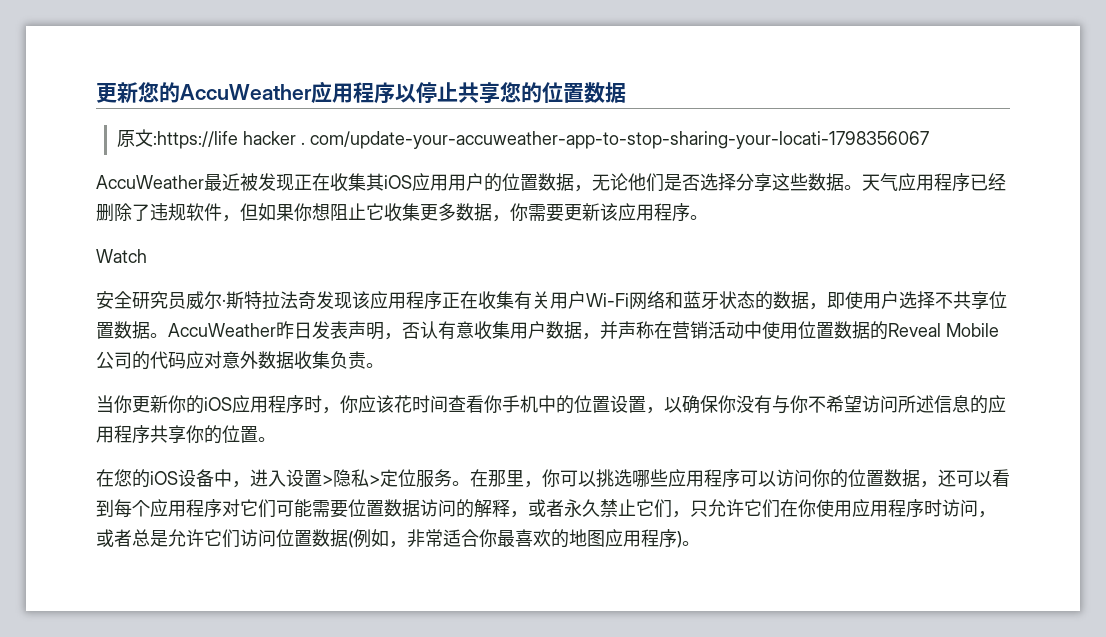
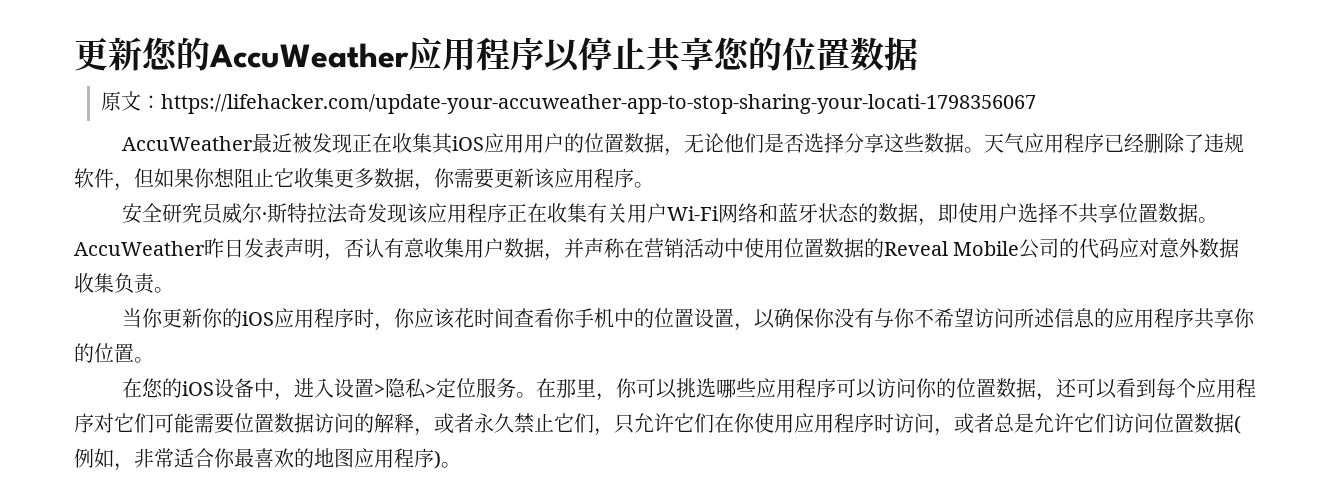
[152,131,929,149] :https://life hacker . com/update-your-accuweather-app-to-stop-sharing-your-locati-1798356067 -> [140,94,1036,114] ：https://lifehacker.com/update-your-accuweather-app-to-stop-sharing-your-locati-1798356067
[96,249,147,263] // Watch -> (654, 185) none

